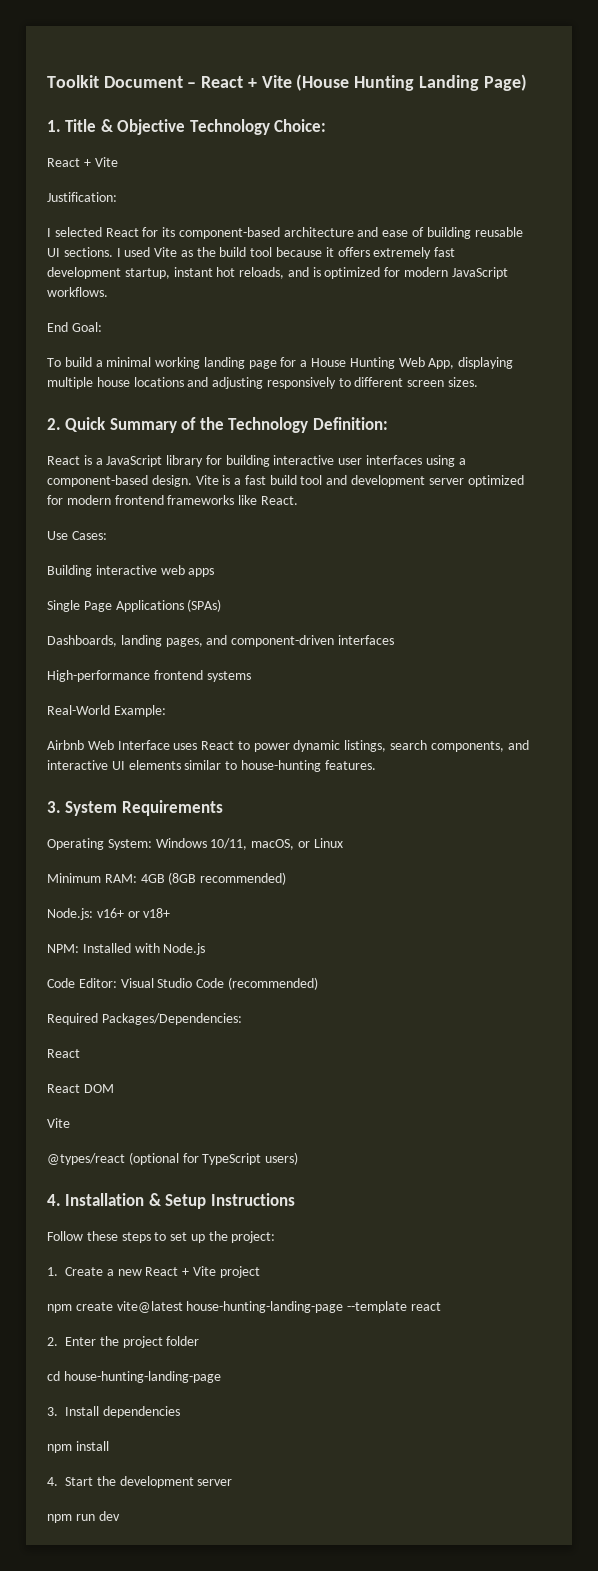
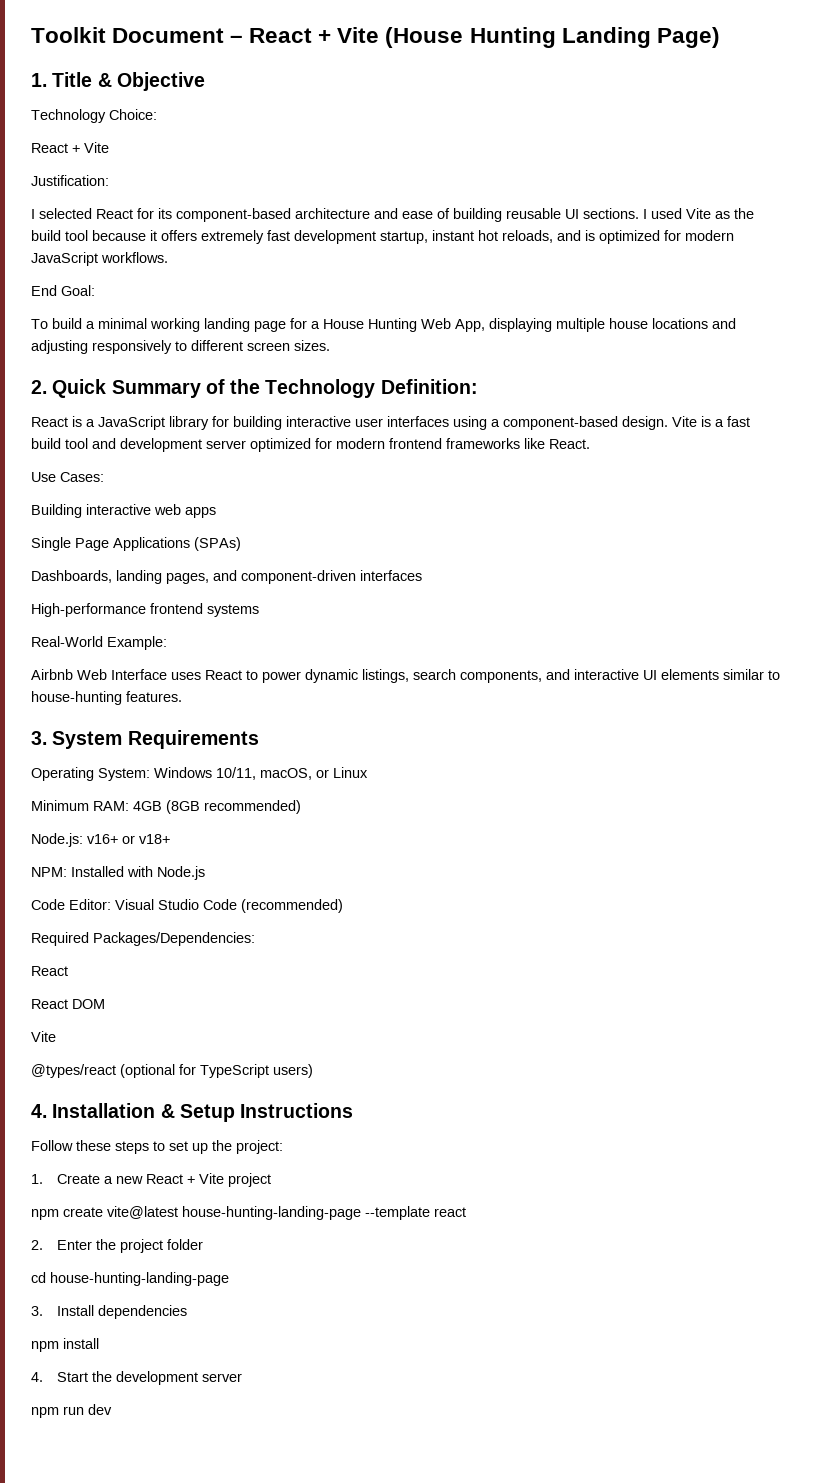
(186, 127) none -> (205, 81) //

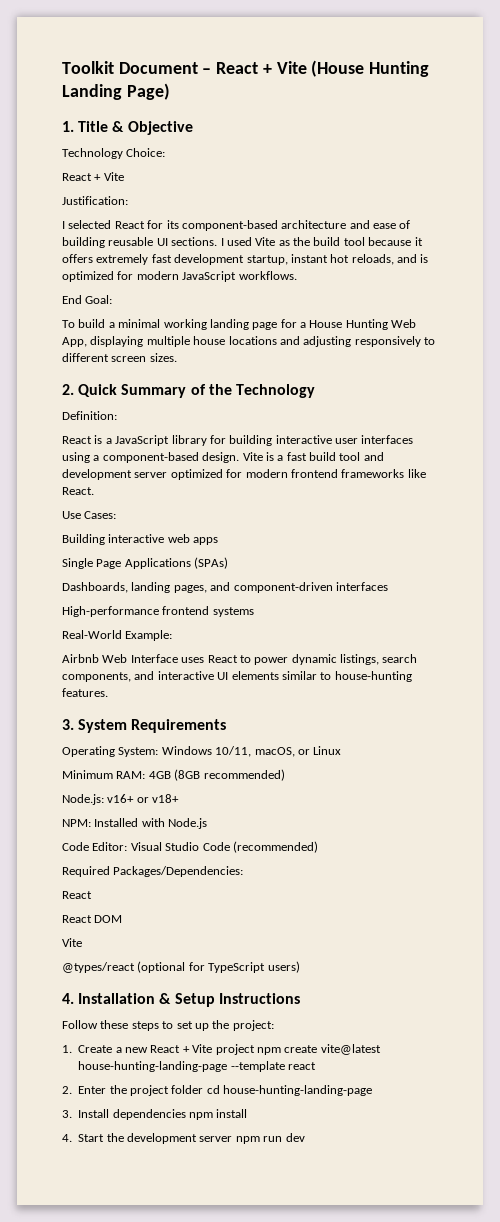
(376, 388) none -> (315, 391) //
(272, 1180) // -> (255, 1049) none
(204, 1244) // -> (204, 1089) none
(188, 1312) // -> (186, 1114) none
(243, 1377) // -> (233, 1139) none

